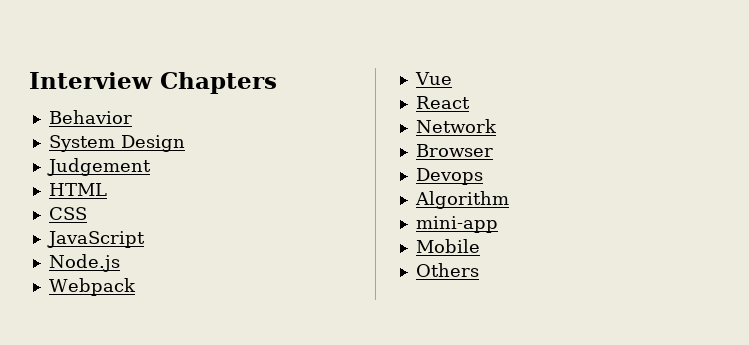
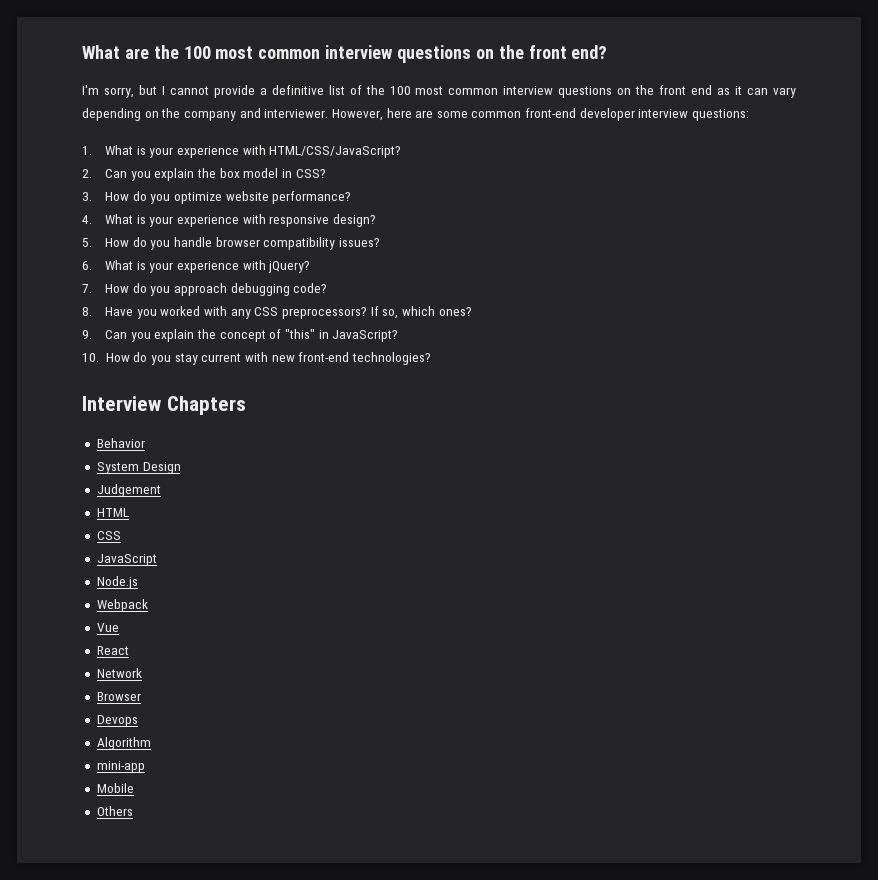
(29, 80) none -> [82,45,608,63] [82,85,796,98] [82,108,750,121] [82,145,402,158] [82,168,326,181] [82,191,352,204] [82,214,377,227] [82,237,381,250] [82,260,311,273] [82,283,328,296] [82,306,472,319] [82,329,399,342] [82,352,431,365] What are the 100 most common interview questions on the front end? // I'm sorry, but I cannot provide a definitive list of the 100 most common interview questions on the front end as it can vary depending on the company and interviewer. However, here are some common front-end developer interview questions: // 1. What is your experience with HTML/CSS/JavaScript? // 2. Can you explain the box model in CSS? // 3. How do you optimize website performance? // 4. What is your experience with responsive design? // 5. How do you handle browser compatibility issues? // 6. What is your experience with jQuery? // 7. How do you approach debugging code? // 8. Have you worked with any CSS preprocessors? If so, which ones? // 9. Can you explain the concept of "this" in JavaScript? // 10. How do you stay current with new front-end technologies? //

